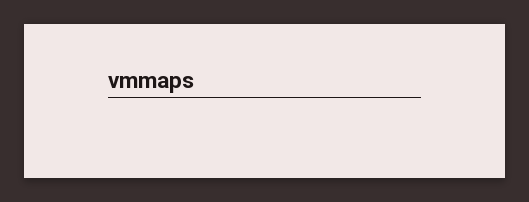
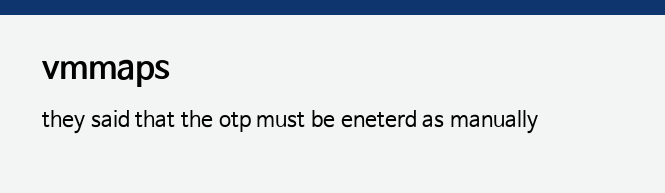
(194, 84) none -> [42,110,538,134] // they said that the otp must be eneterd as manually

